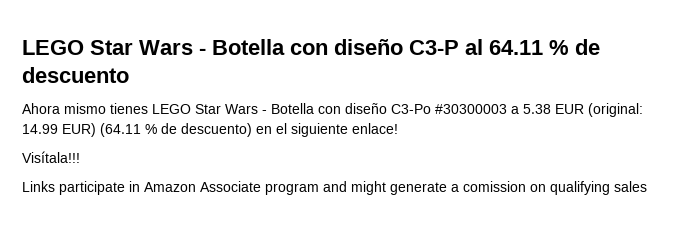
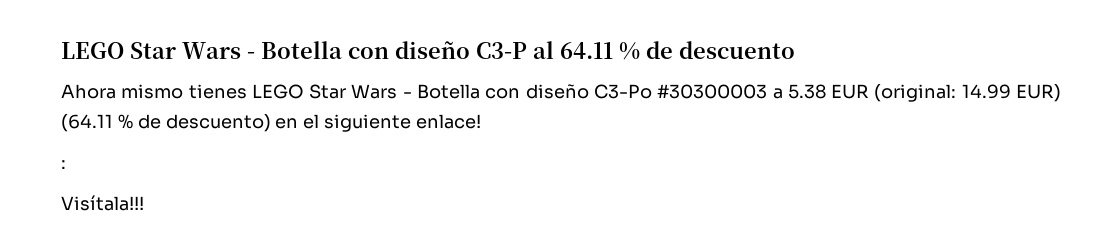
(398, 128) none -> [61,160,66,169] // :
[22,181,647,195] // Links participate in Amazon Associate program and might generate a comission on qualifying sales -> (144, 203) none

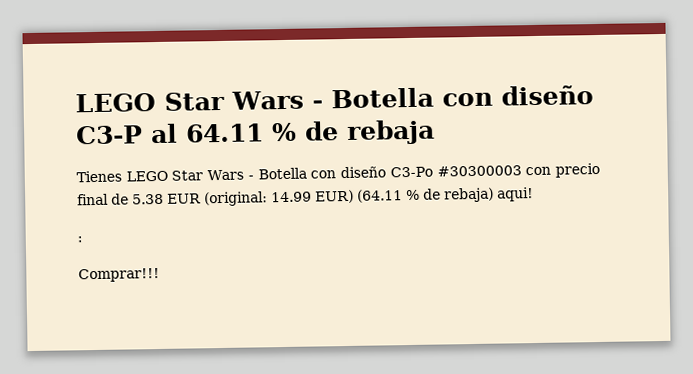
[679,41,795,59] [61,84,247,99] descuento // Ahora mismo tienes -> [346,119,435,145] [76,170,122,183] rebaja // Tienes
[772,88,783,99] a -> [525,162,600,178] [77,193,129,206] con precio final de
[165,114,482,132] descuento) en el siguiente enlace! -> [444,187,534,203] rebaja) aqui!
[61,195,144,211] Visítala!!! -> [78,267,160,283] Comprar!!!

